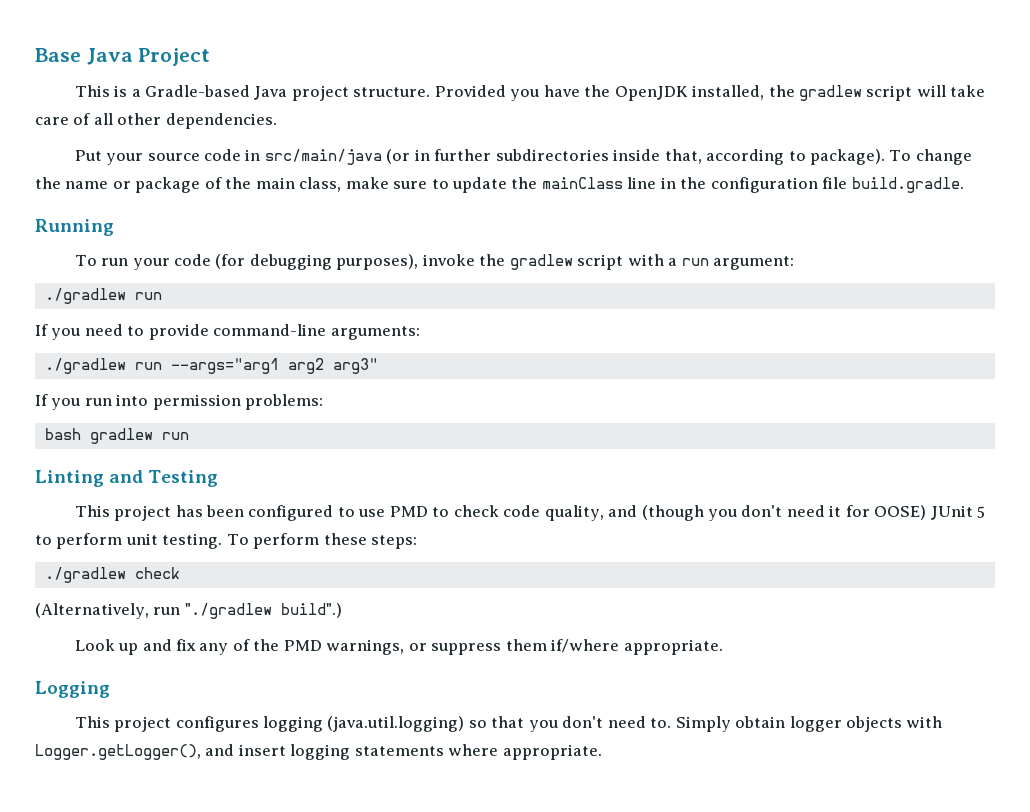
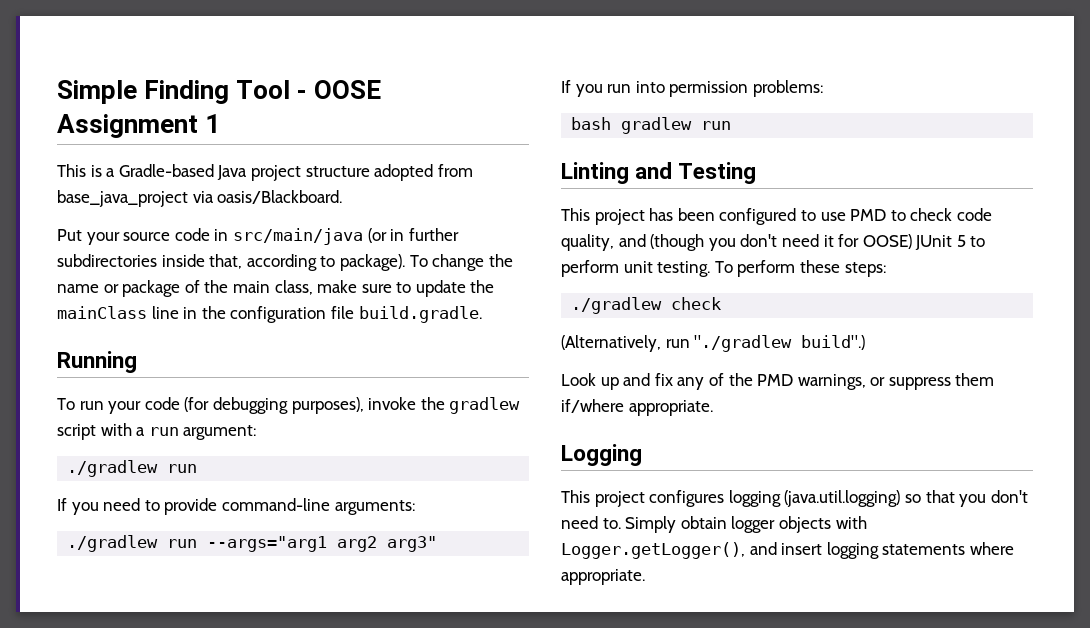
[35,48,211,66] Base Java Project -> [57,80,382,104] [57,114,221,138] Simple Finding Tool - OOSE Assignment 1
[353,85,986,101] [35,113,277,129] structure. Provided you have the OpenJDK installed, the gradlew script will take care of all other dependencies. -> [305,164,473,181] [57,190,343,207] structure adopted from base_java_project via oasis/Blackboard.

